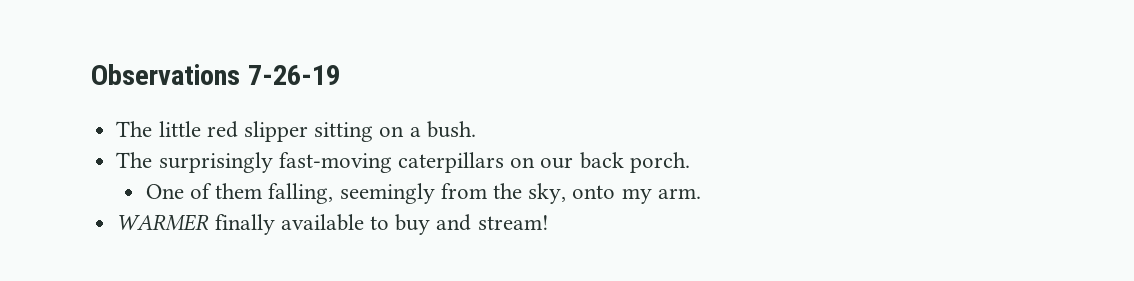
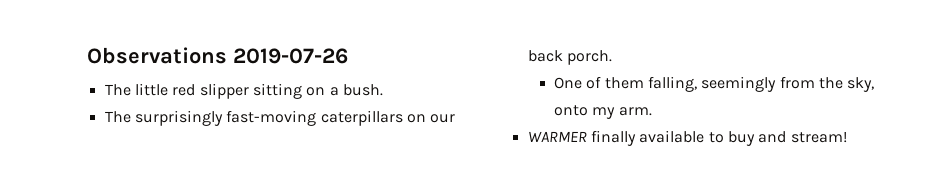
[247,65,340,85] 7-26-19 -> [233,48,348,64] 2019-07-26

